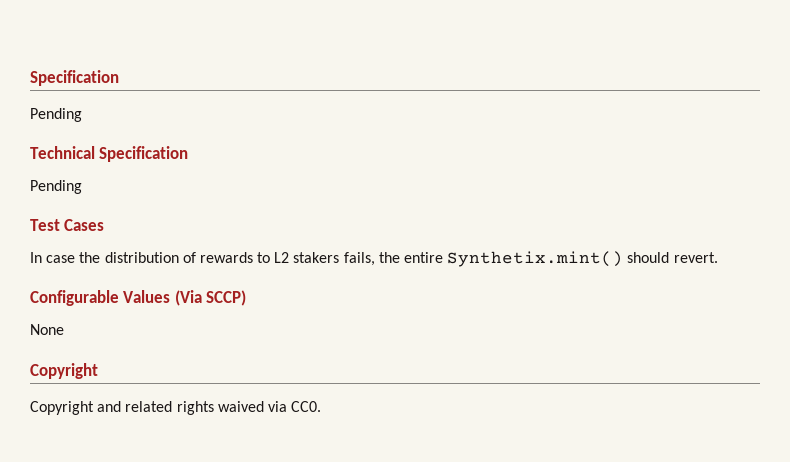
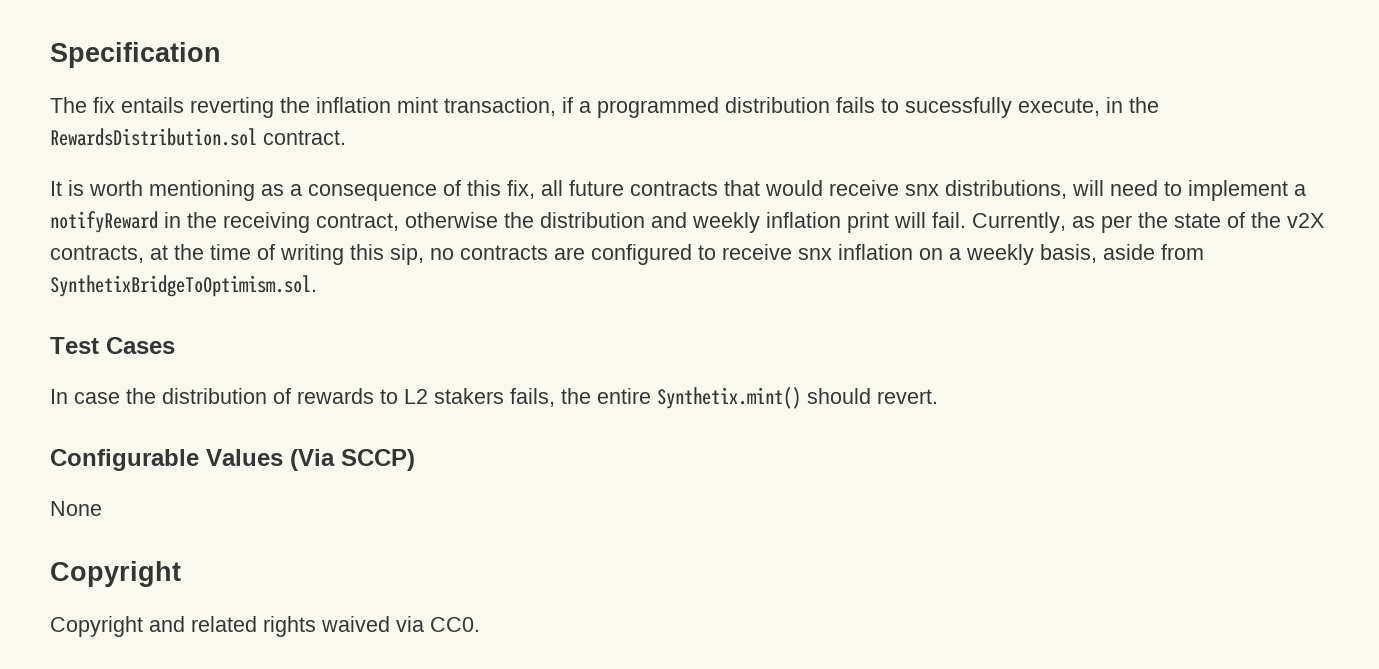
[30,70,119,86] [30,108,82,122] [30,146,189,162] [30,180,82,194] Specification // Pending // Technical Specification // Pending -> [50,42,221,68] [50,97,1159,118] [50,128,346,146] [50,180,1306,201] [50,211,1324,233] [50,244,1204,265] [50,275,317,297] Specification // The fix entails reverting the inflation mint transaction, if a programmed distribution fails to sucessfully execute, in the RewardsDistribution.sol contract. // It is worth mentioning as a consequence of this fix, all future contracts that would receive snx distributions, will need to implement a notifyReward in the receiving contract, otherwise the distribution and weekly inflation print will fail. Currently, as per the state of the v2X contracts, at the time of writing this sip, no contracts are configured to receive snx inflation on a weekly basis, aside from SynthetixBridgeToOptimism.sol.

